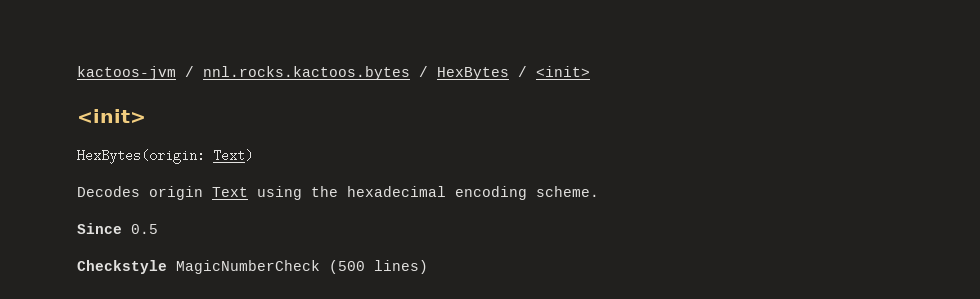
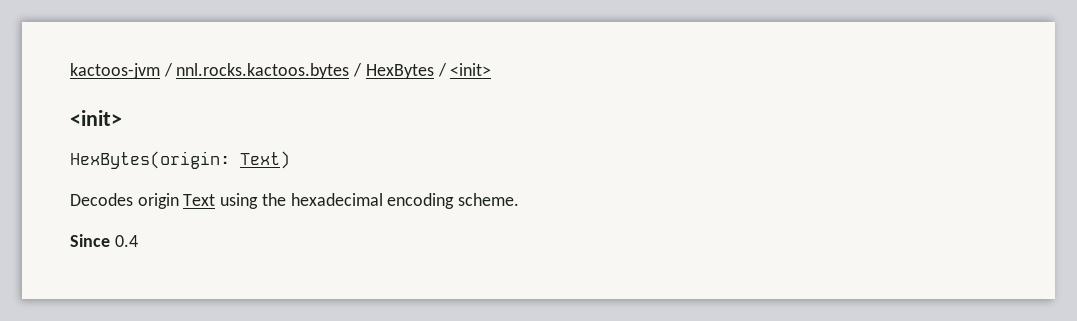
[131,224,158,234] [77,260,428,274] 0.5 // Checkstyle MagicNumberCheck (500 lines) -> [114,235,138,247] 0.4

